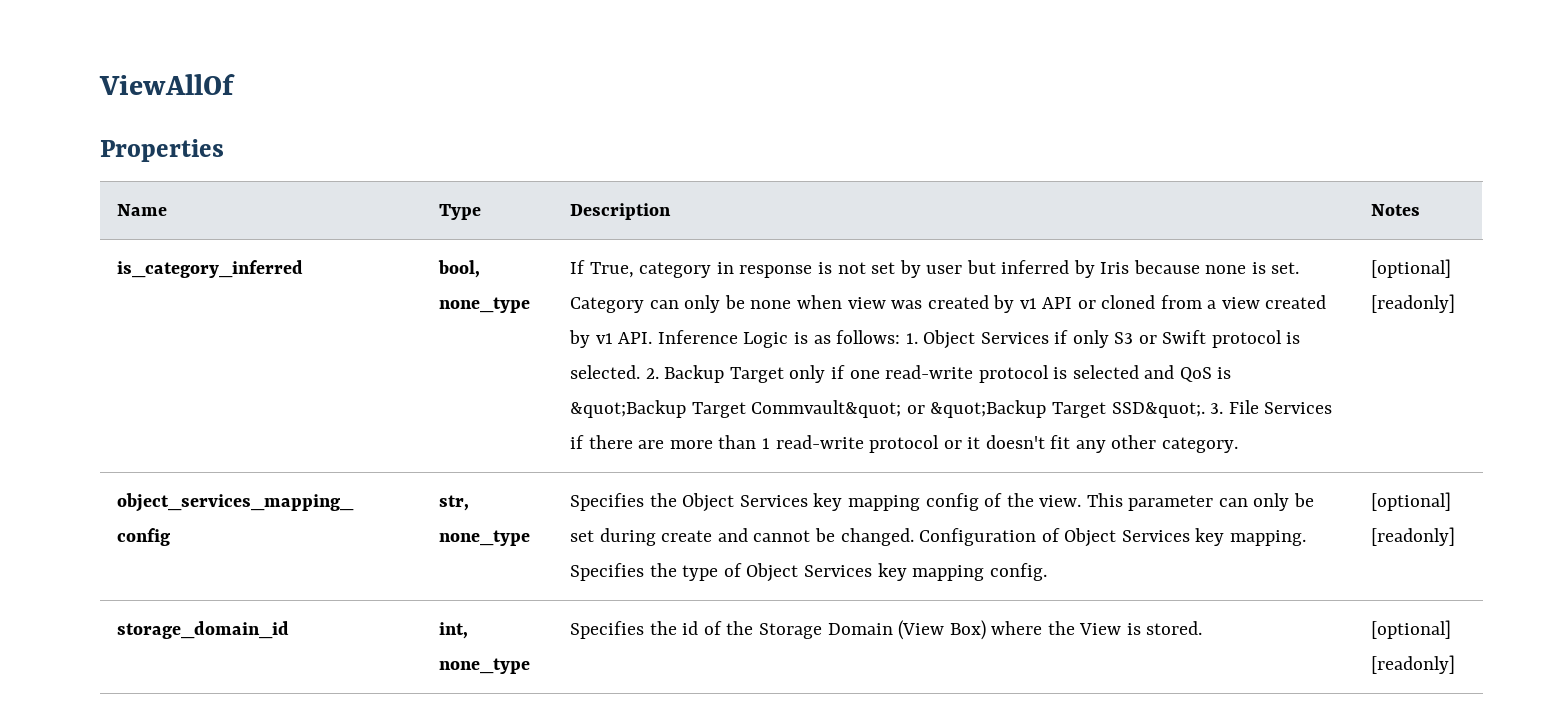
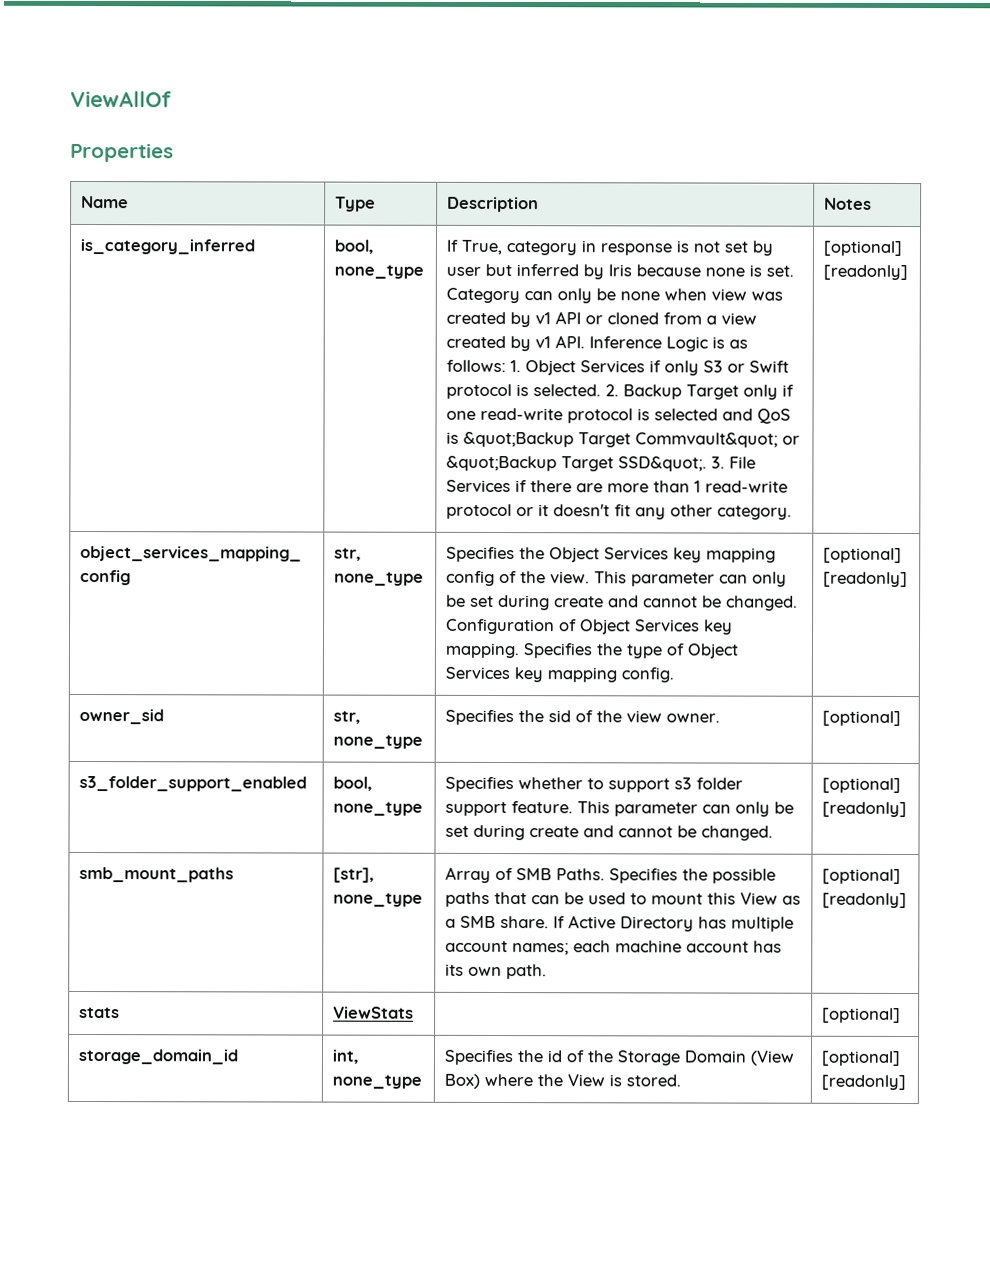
(1456, 536) none -> [78,708,164,725] [332,710,361,724] [332,734,423,749] [444,709,720,726] [821,710,901,726] [78,775,307,792] [332,776,373,791] [332,801,423,816] [444,776,743,793] [444,801,794,817] [444,824,773,841] [821,777,901,793] [821,801,907,818] [78,866,234,883] [332,867,375,883] [332,892,423,907] [444,866,776,884] [444,891,801,907] [444,915,794,932] [444,940,782,956] [444,963,547,980] [821,868,901,884] [821,892,907,909] [78,1006,120,1019] [332,1006,414,1019] [821,1007,901,1023] // owner_sid | str, none_type | Specifies the sid of the view owner. | [optional] // s3_folder_support_enabled | bool, none_type | Specifies whether to support s3 folder support feature. This parameter can only be set during create and cannot be changed. | [optional] [readonly] // smb_mount_paths | [str], none_type | Array of SMB Paths. Specifies the possible paths that can be used to mount this View as a SMB share. If Active Directory has multiple account names; each machine account has its own path. | [optional] [readonly] // stats | ViewStats | | [optional]

